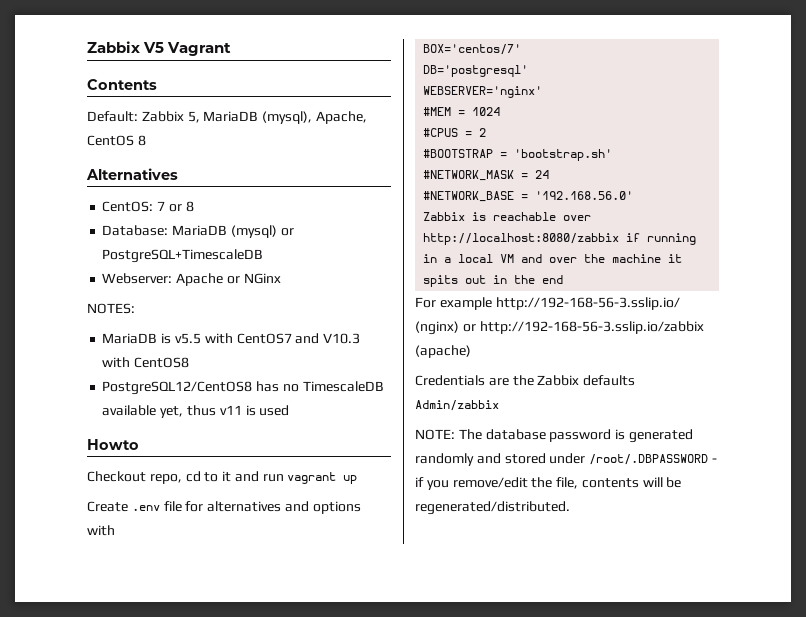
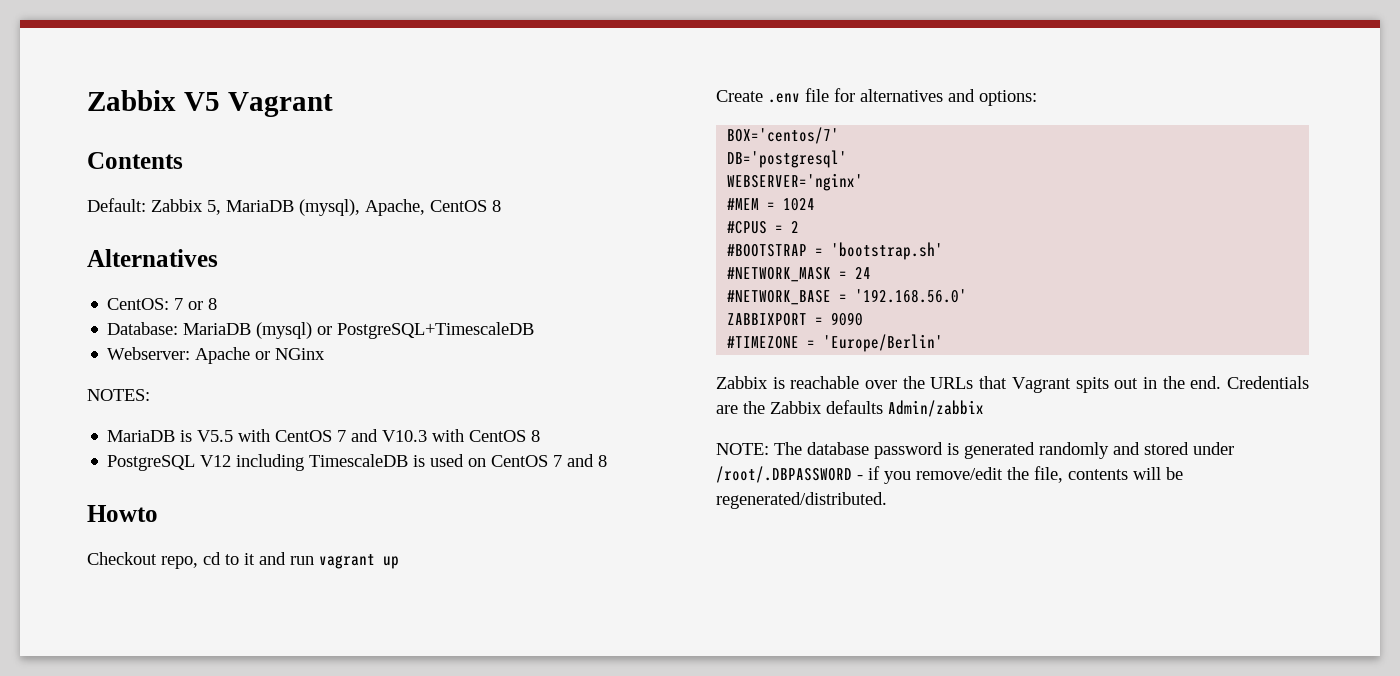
[174,333,361,344] [102,357,190,368] [102,381,384,395] [102,405,290,418] v5.5 with CentOS7 and V10.3 with CentOS8 // PostgreSQL12/CentOS8 has no TimescaleDB available yet, thus v11 is used -> [197,429,541,442] [107,454,608,471] V5.5 with CentOS 7 and V10.3 with CentOS 8 // PostgreSQL V12 including TimescaleDB is used on CentOS 7 and 8
[312,501,361,514] [87,525,115,536] options with -> [979,90,1037,106] options:
[423,212,592,221] [423,233,697,245] [423,254,683,263] [423,275,564,287] [415,297,680,310] [415,321,704,335] [415,345,471,358] Zabbix is reachable over http://localhost:8080/zabbix if running in a local VM and over the machine it spits out in the end // For example http://192-168-56-3.sslip.io/ (nginx) or http://192-168-56-3.sslip.io/zabbix (apache) // -> [727,312,864,326] [727,334,944,352] [716,376,1222,393] ZABBIXPORT = 9090 // #TIMEZONE = 'Europe/Berlin' // Zabbix is reachable over the URLs that Vagrant spits out in the end.

